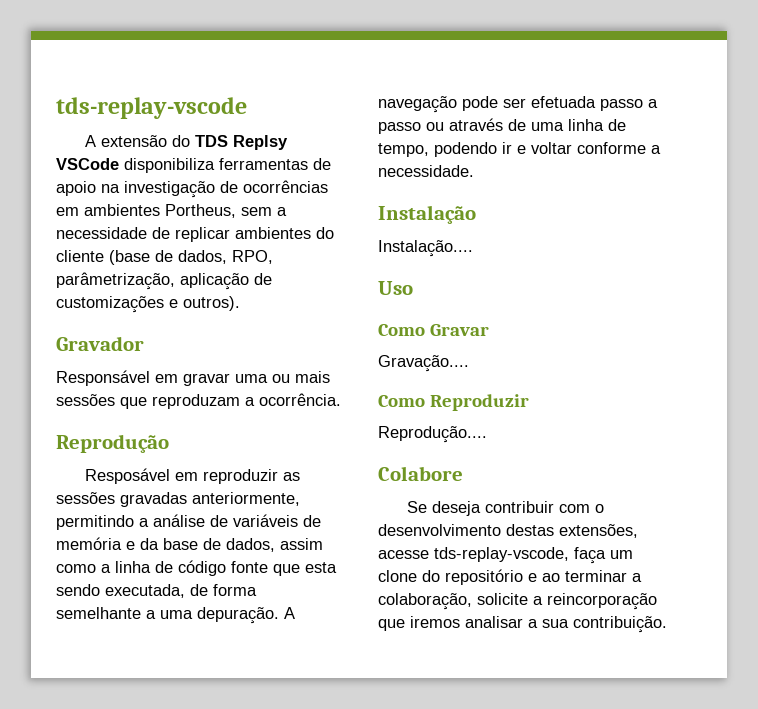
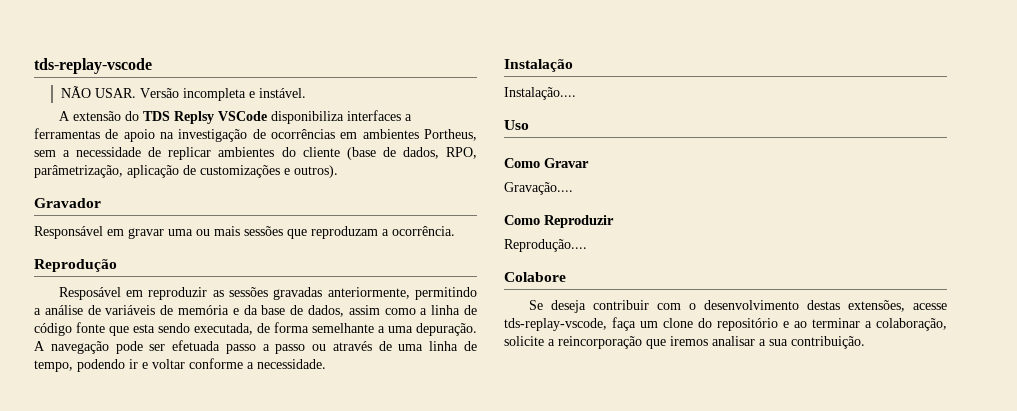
(247, 108) none -> [61,86,307,101] // NÃO USAR. Versão incompleta e instável.
(215, 165) none -> [346,110,412,121] interfaces a

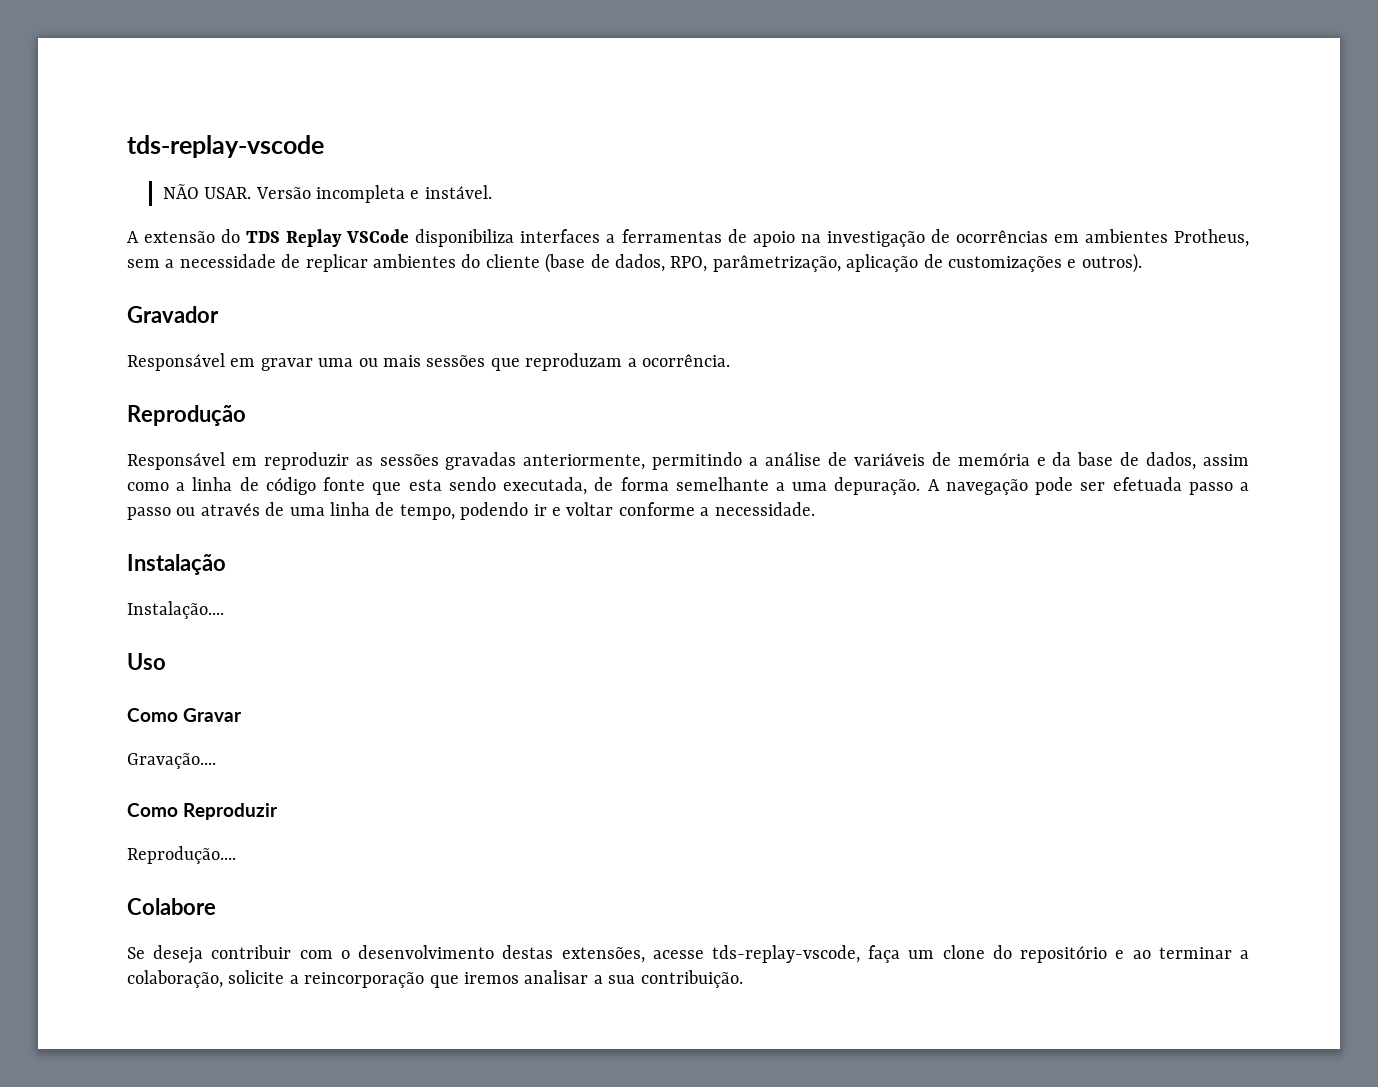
[173,111,214,124] Replsy -> [286,229,343,247] Replay
[423,129,477,141] Portheus, -> [1174,229,1249,247] Protheus,
[58,287,121,300] Resposável -> [127,452,225,470] Responsável

